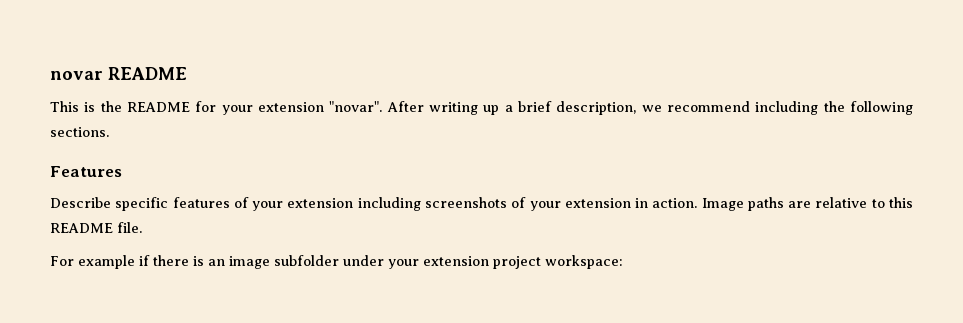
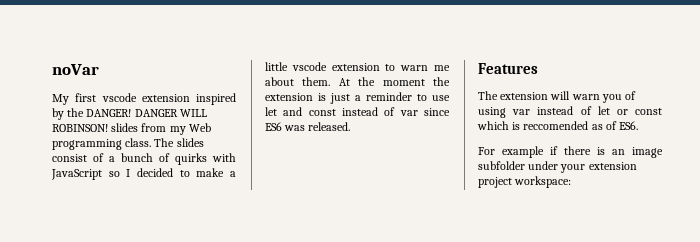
[50,67,187,80] [50,101,914,115] [50,127,109,137] [50,166,122,177] [50,197,914,211] [50,222,142,233] novar README // This is the README for your extension "novar". After writing up a brief description, we recommend including the following sections. // Features // Describe specific features of your extension including screenshots of your extension in action. Image paths are relative to this README file. -> [52,64,99,75] [52,93,236,105] [52,108,207,120] [52,123,211,135] [52,138,204,150] [52,153,236,165] [51,168,236,180] [265,62,450,71] [265,77,450,86] [265,92,450,104] [265,107,450,116] [265,122,351,131] [478,63,538,74] [478,91,637,103] [478,106,662,118] [477,121,639,130] noVar // My first vscode extension inspired by the DANGER! DANGER WILL ROBINSON! slides from my Web programming class. The slides consist of a bunch of quirks with JavaScript so I decided to make a little vscode extension to warn me about them. At the moment the extension is just a reminder to use let and const instead of var since ES6 was released. // Features // The extension will warn you of using var instead of let or const which is reccomended as of ES6.

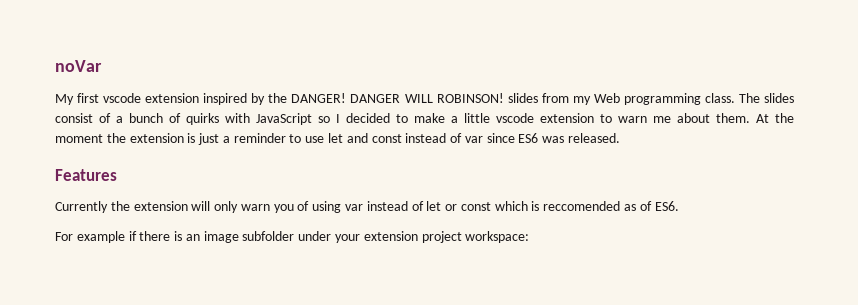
[478,91,498,100] The -> [55,201,130,213] Currently the
(571, 95) none -> [214,201,239,213] only

